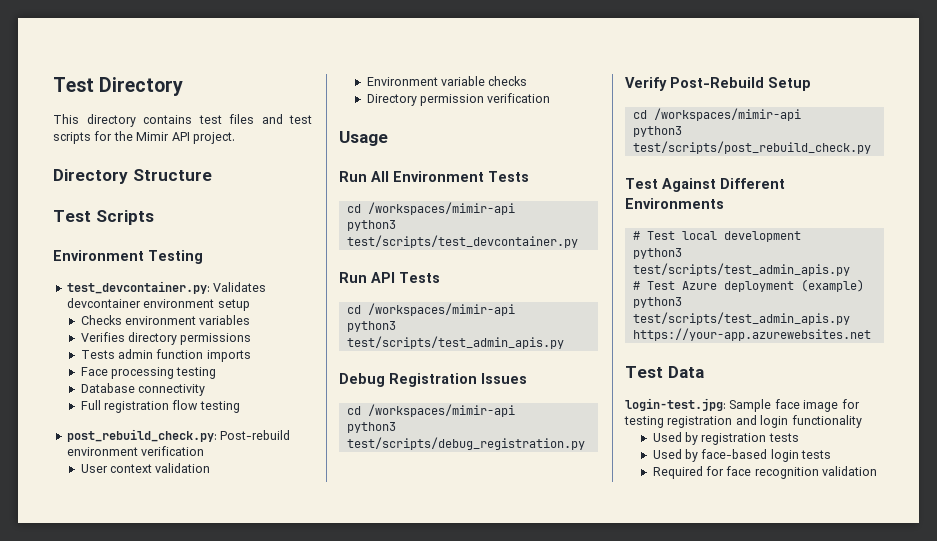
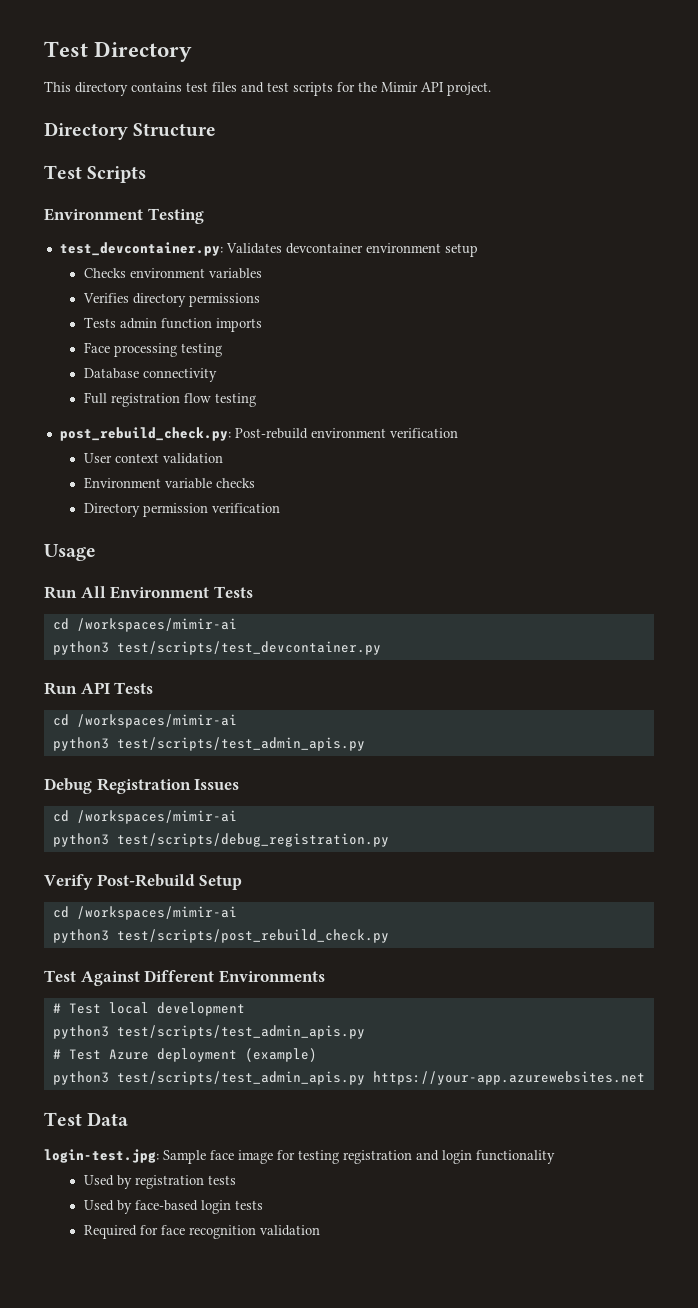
[367,202,515,215] /workspaces/mimir-api -> [76,618,237,632] /workspaces/mimir-ai
[367,303,515,316] /workspaces/mimir-api -> [76,714,237,728] /workspaces/mimir-ai
[367,404,515,417] /workspaces/mimir-api -> [76,810,237,824] /workspaces/mimir-ai
[653,108,801,121] /workspaces/mimir-api -> [76,906,237,920] /workspaces/mimir-ai

